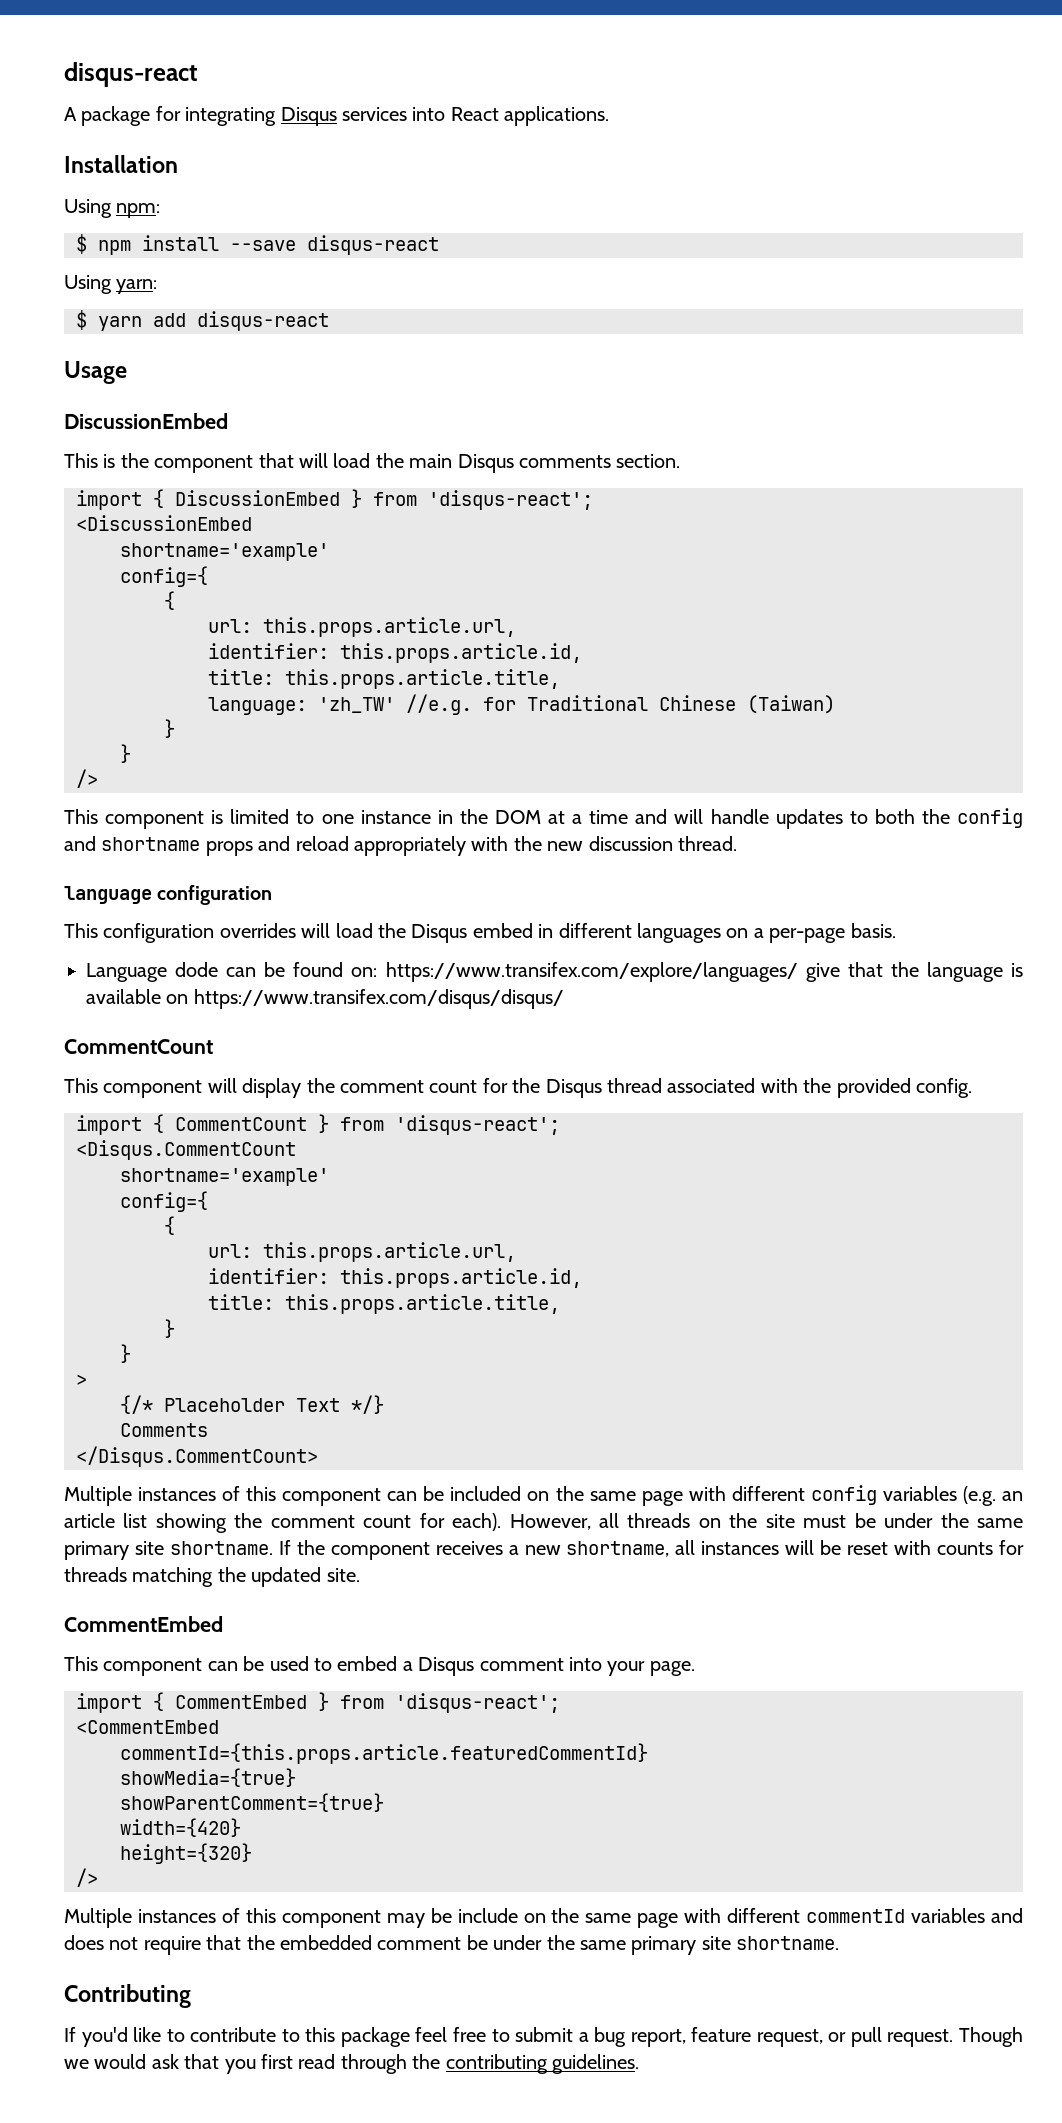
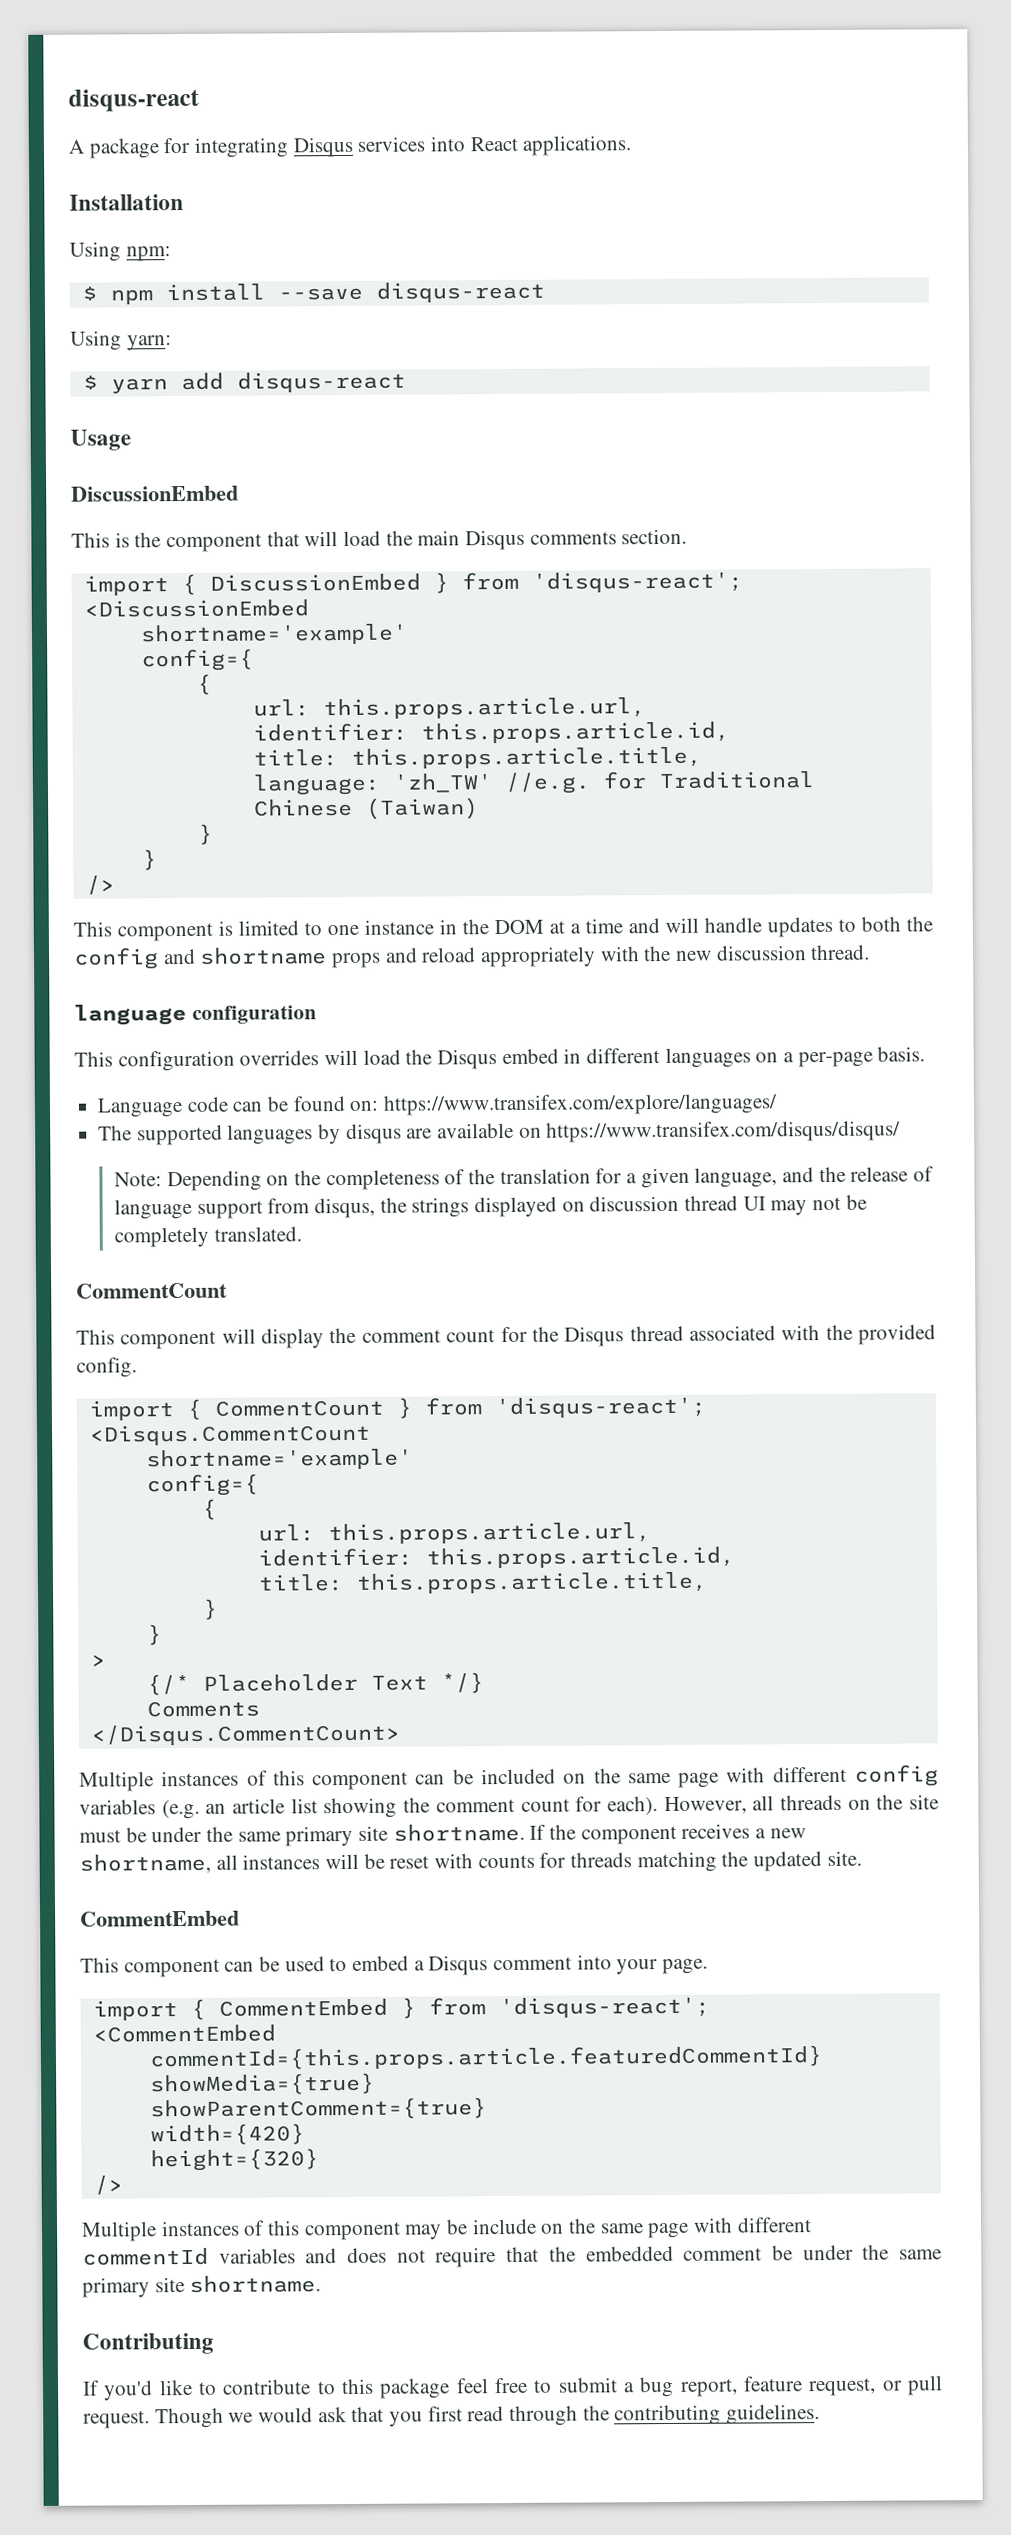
[175,962,219,977] dode -> [186,1096,229,1112] code
[805,962,1023,982] [86,989,564,1009] give that the language is available on https://www.transifex.com/disqus/disqus/ -> [98,1120,902,1146] [113,1166,935,1192] [113,1194,867,1220] [113,1226,302,1248] // The supported languages by disqus are available on https://www.transifex.com/disqus/disqus/ // Note: Depending on the completeness of the translation for a given language, and the release of language support from disqus, the strings displayed on discussion thread UI may not be completely translated.

